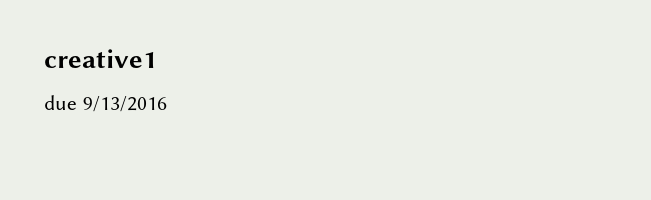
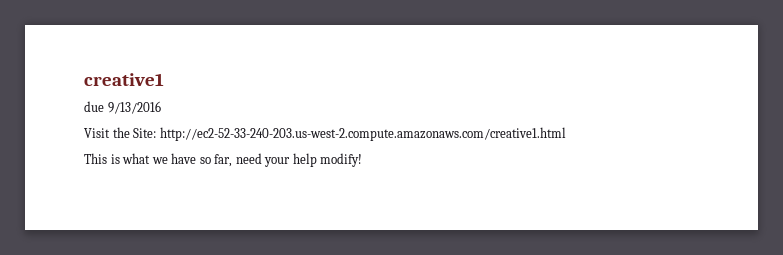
(167, 104) none -> [84,127,566,141] [84,153,363,167] // Visit the Site: http://ec2-52-33-240-203.us-west-2.compute.amazonaws.com/creative1.html // This is what we have so far, need your help modify!

